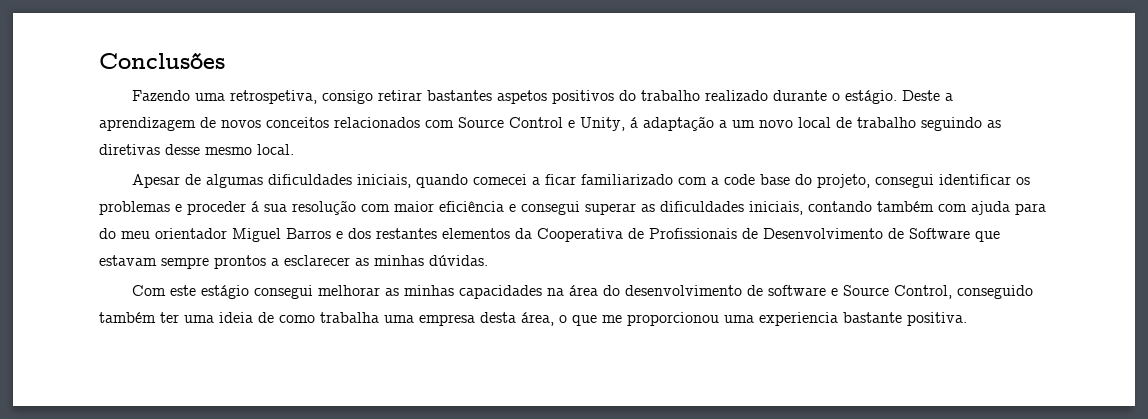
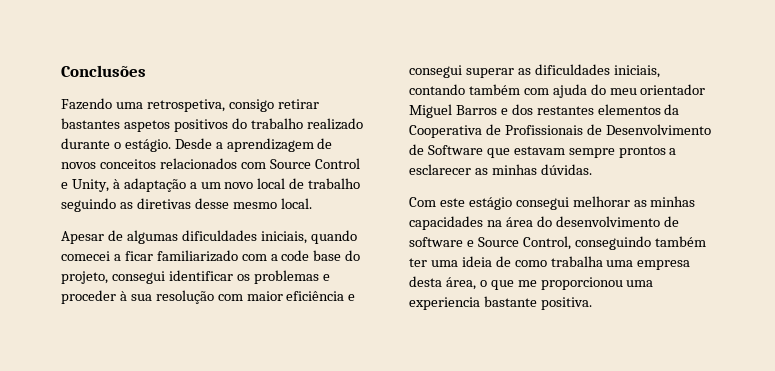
[901,90,940,101] Deste -> [174,138,212,149] Desde
[630,117,638,128] á -> [112,179,120,189] à
[251,201,259,212] á -> [119,291,127,301] à
[1015,203,1046,215] para -> (587, 91) none
[956,285,1033,299] conseguido -> [574,236,651,250] conseguindo

